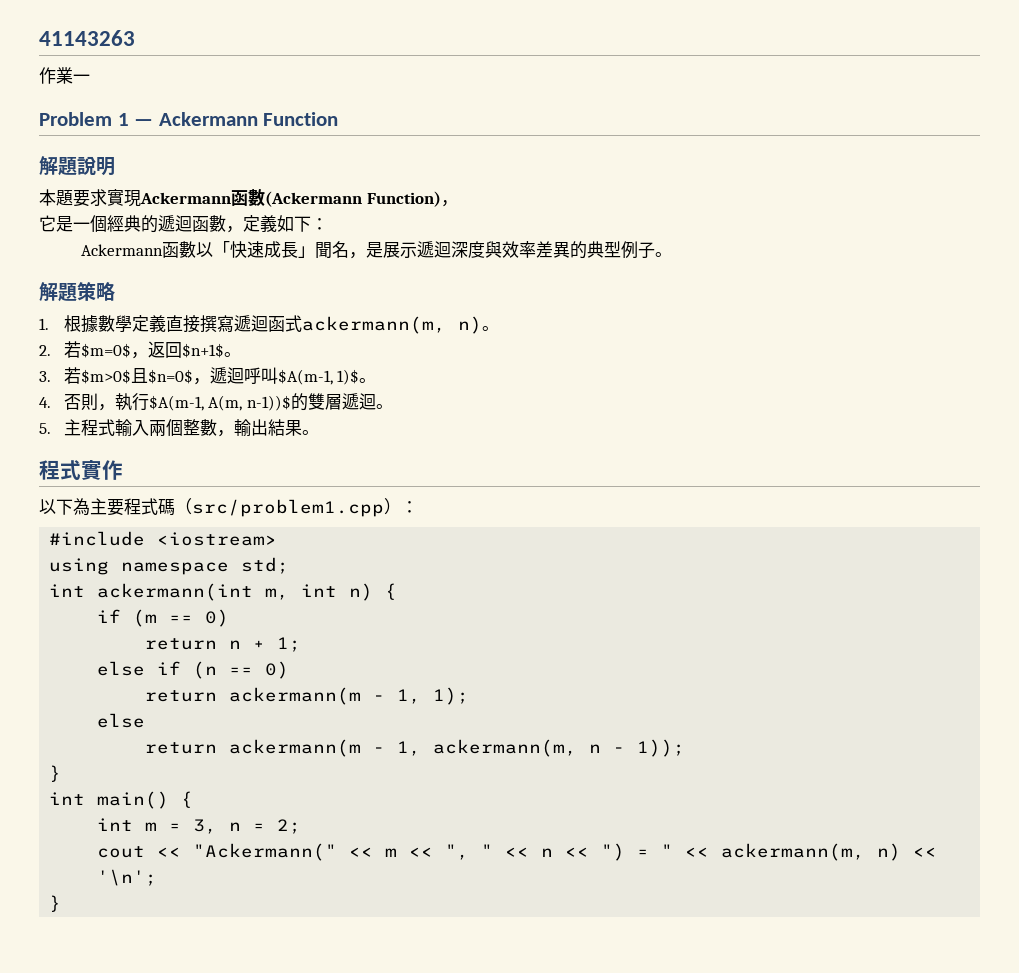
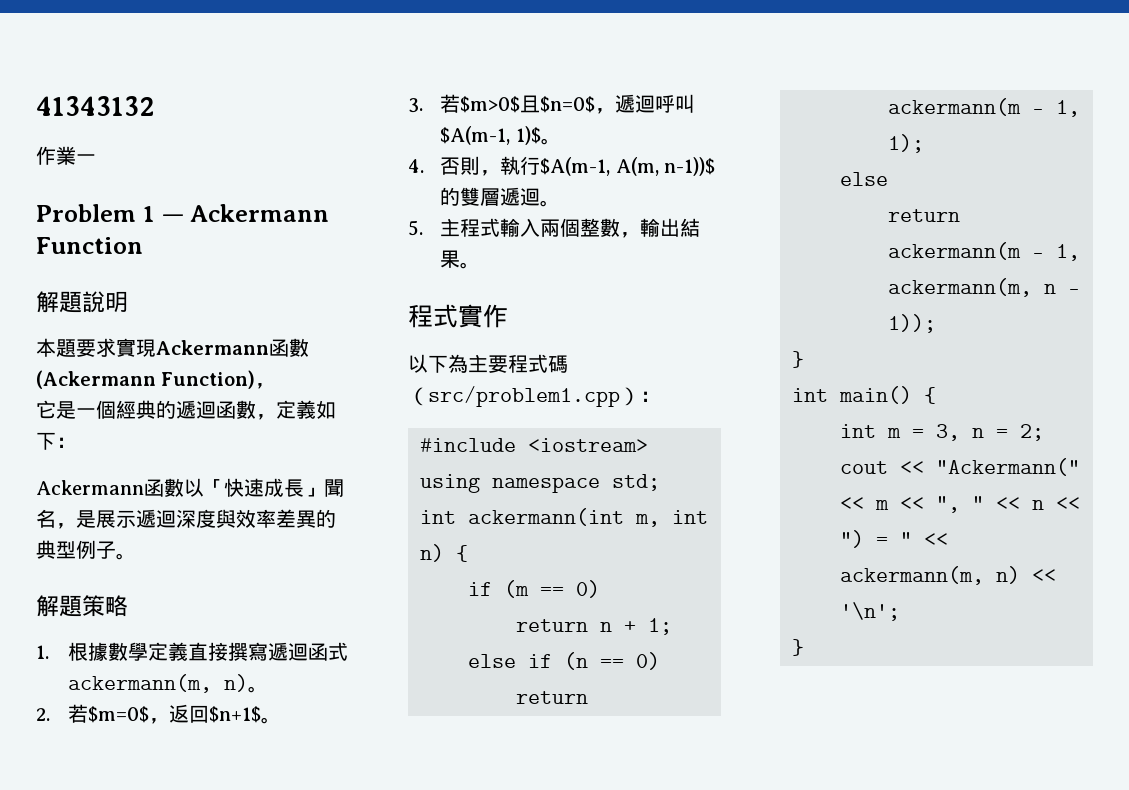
[39,30,135,46] 41143263 -> [36,96,154,116] 41343132

